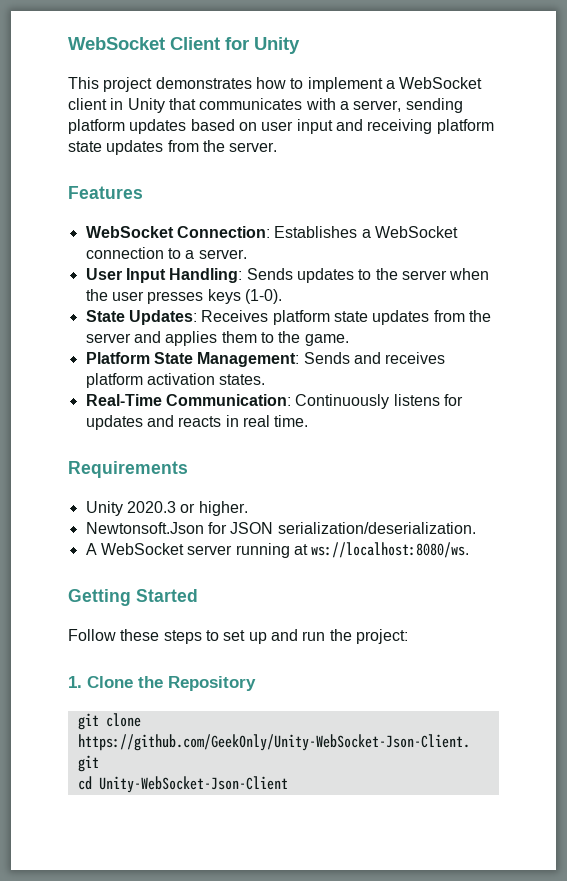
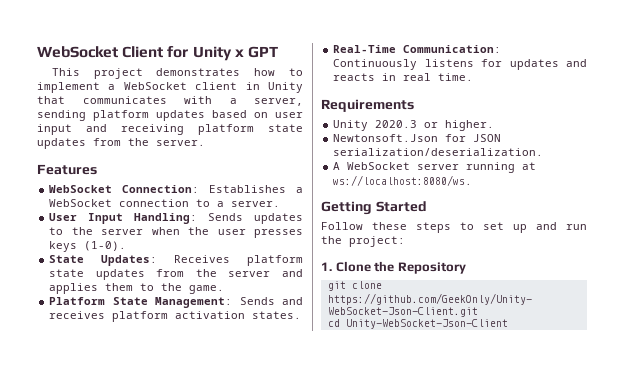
(300, 45) none -> [234,46,278,58] x GPT

